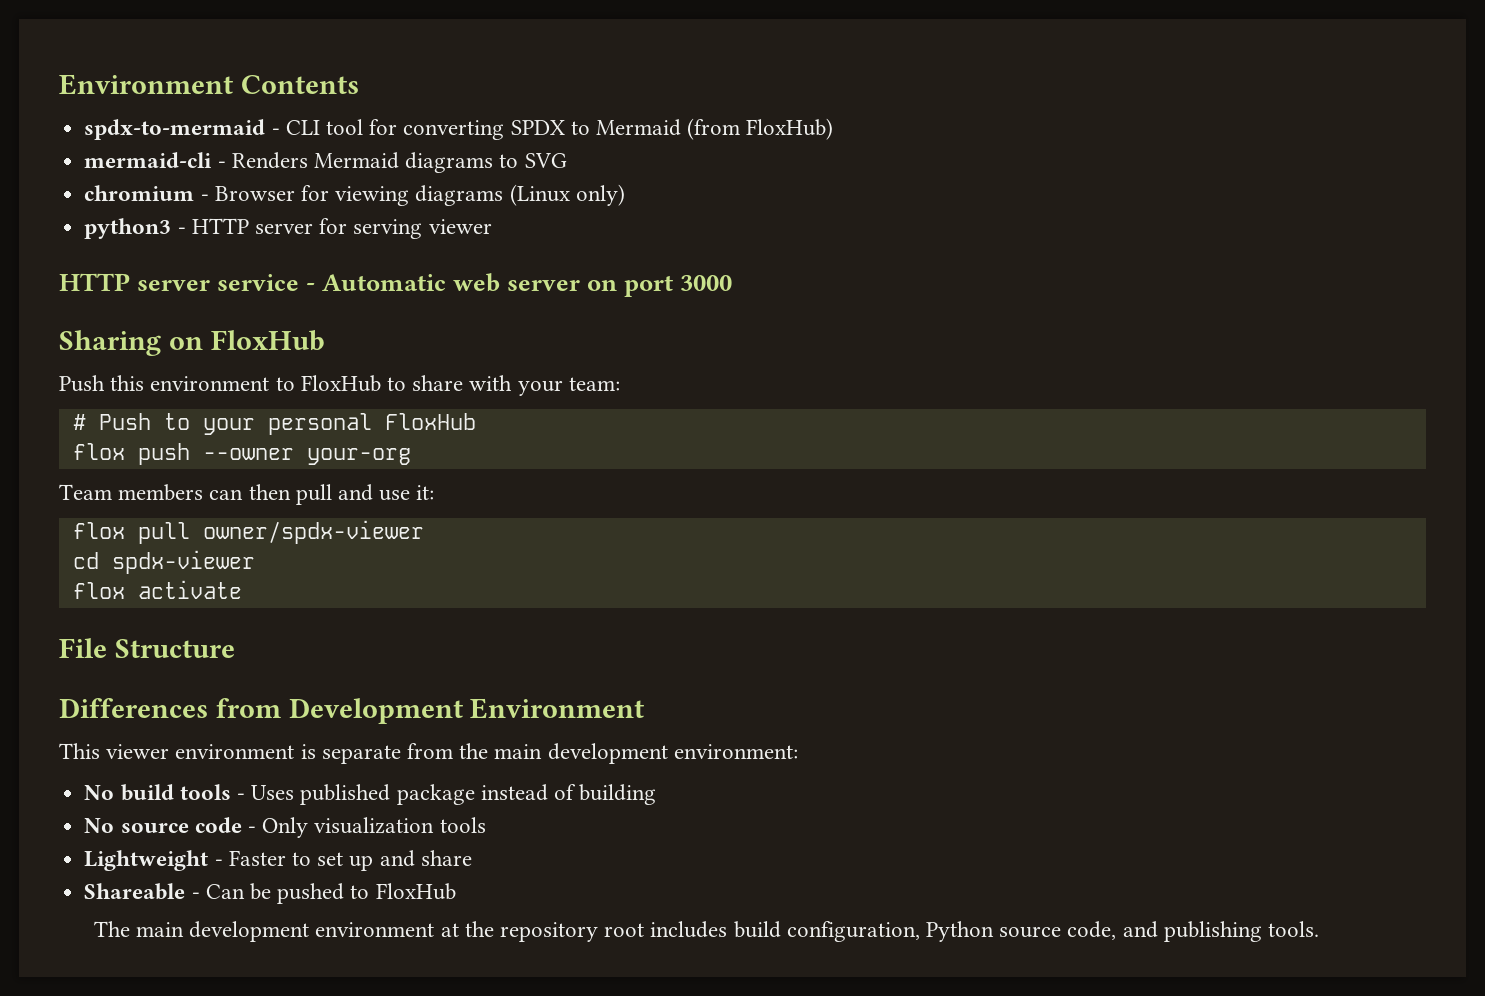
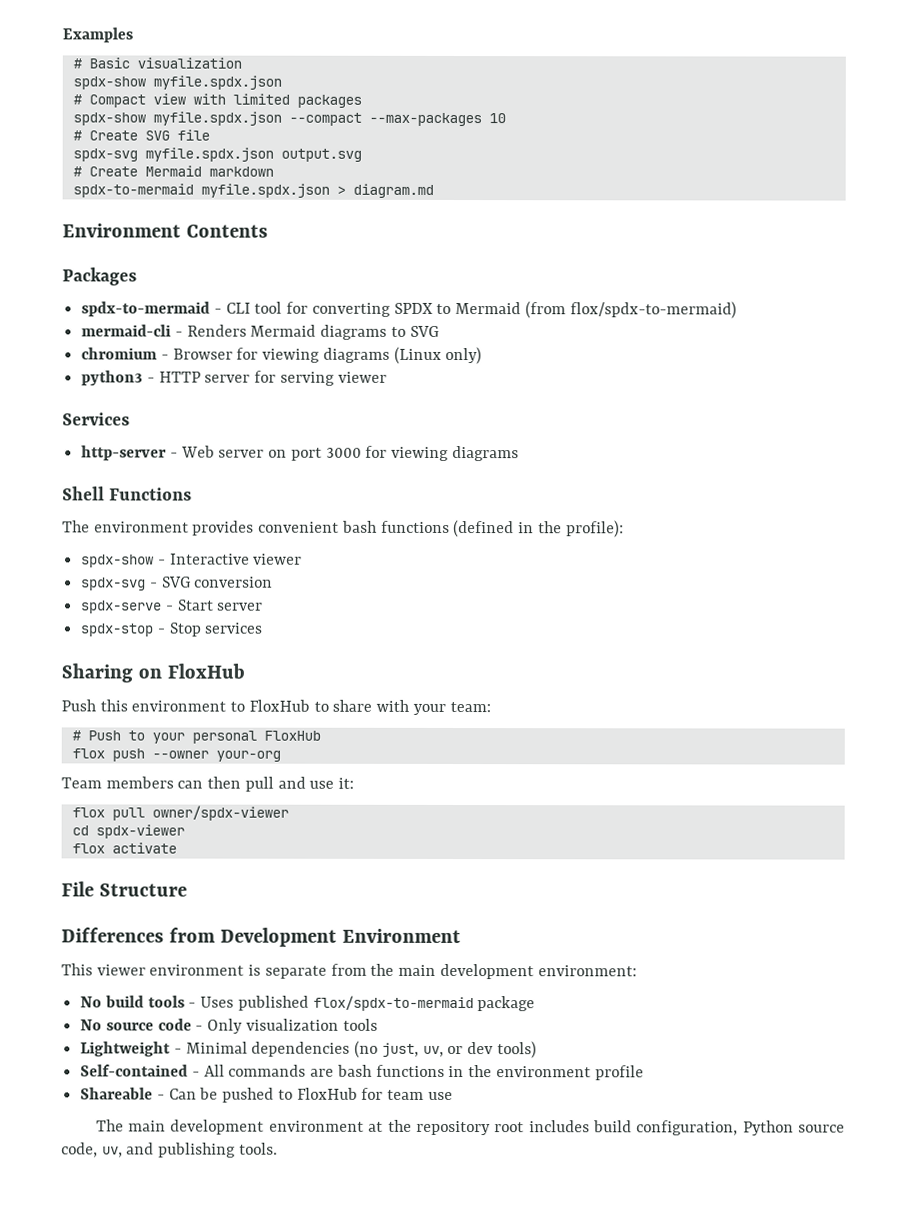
(59, 84) none -> [62,27,133,43] [72,57,242,69] [72,75,282,90] [72,93,362,108] [72,111,506,127] [72,129,210,141] [72,147,362,162] [72,165,274,177] [72,183,434,198] Examples // # Basic visualization // spdx-show myfile.spdx.json // # Compact view with limited packages // spdx-show myfile.spdx.json --compact --max-packages 10 // # Create SVG file // spdx-svg myfile.spdx.json output.svg // # Create Mermaid markdown // spdx-to-mermaid myfile.spdx.json > diagram.md //
(359, 84) none -> [62,267,137,286] // Packages
[746,118,834,140] FloxHub) -> [569,301,737,319] flox/spdx-to-mermaid)
[59,273,733,297] HTTP server service - Automatic web server on port 3000 -> [62,412,130,426] [81,445,519,462] [62,486,193,501] [62,519,624,538] [81,553,303,568] [81,576,274,591] [81,599,264,614] [80,622,263,637] Services // http-server - Web server on port 3000 for viewing diagrams // Shell Functions // The environment provides convenient bash functions (defined in the profile): // spdx-show - Interactive viewer // spdx-svg - SVG conversion // spdx-serve - Start server // spdx-stop - Stop services
(391, 794) none -> [312,995,474,1012] flox/spdx-to-mermaid
[480,784,657,805] instead of building -> (536, 1004) none
[228,850,472,871] Faster to set up and share -> [185,1040,537,1059] [80,1064,644,1081] Minimal dependencies (no just, uv, or dev tools) // Self-contained - All commands are bash functions in the environment profile
(456, 891) none -> [361,1087,453,1100] for team use
(1117, 930) none -> [101,1146,123,1158] uv,

